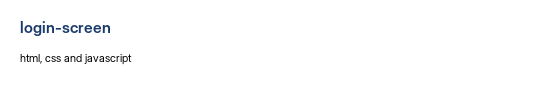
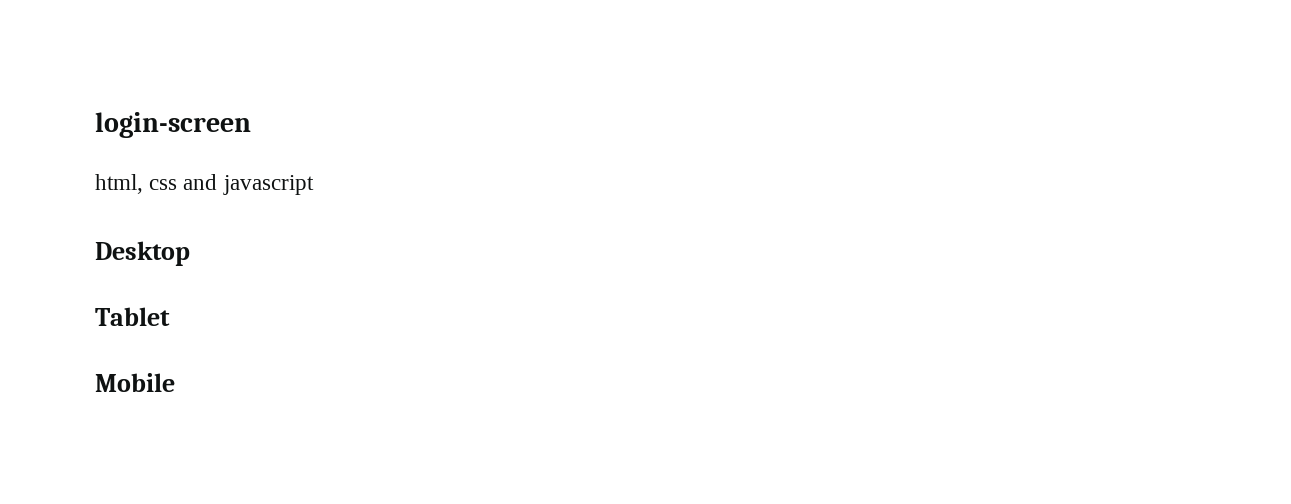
(132, 59) none -> [95,241,190,266] [95,307,170,326] [95,373,175,392] // Desktop // Tablet // Mobile

